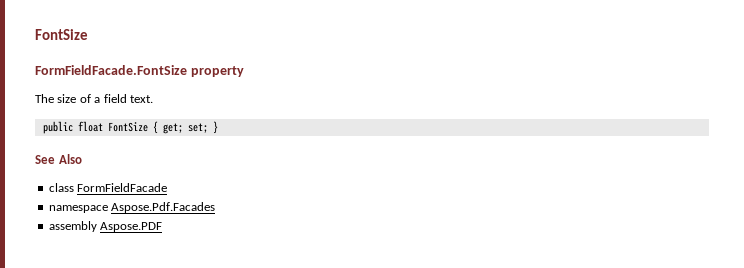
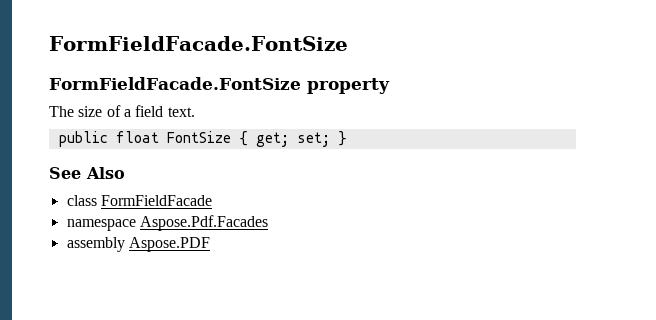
[35,29,88,40] FontSize -> [49,36,348,51] FormFieldFacade.FontSize

